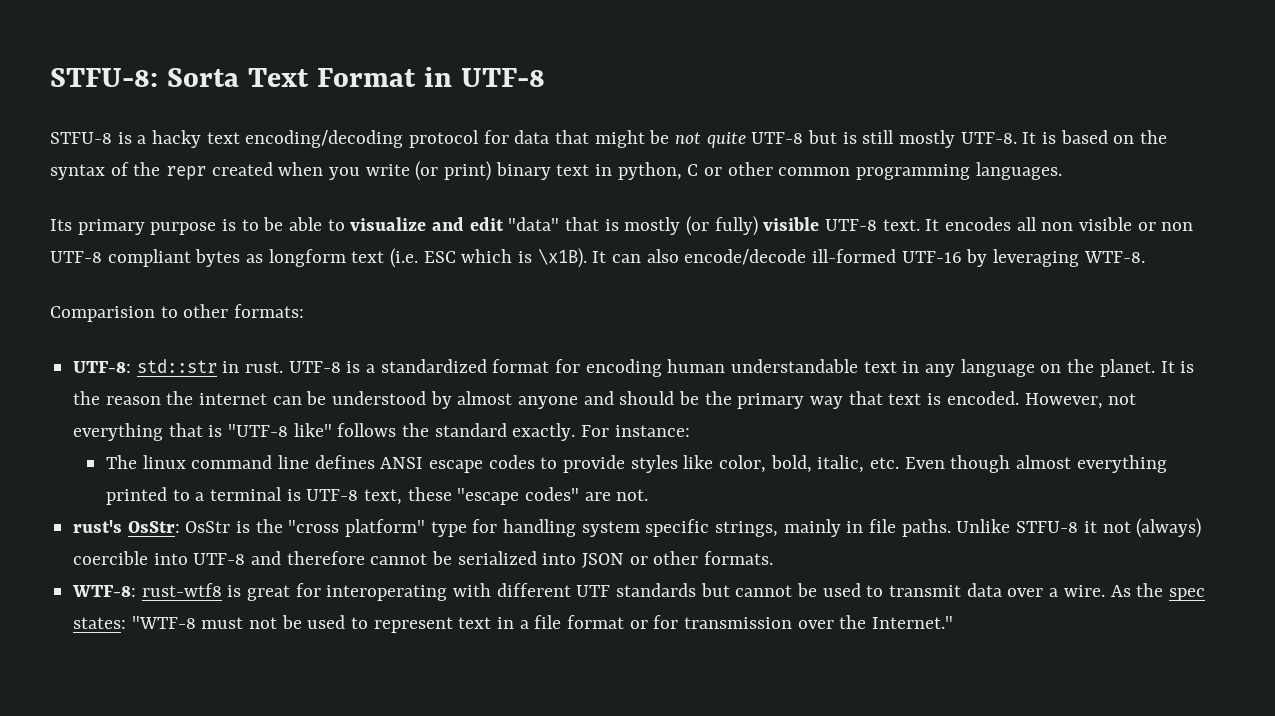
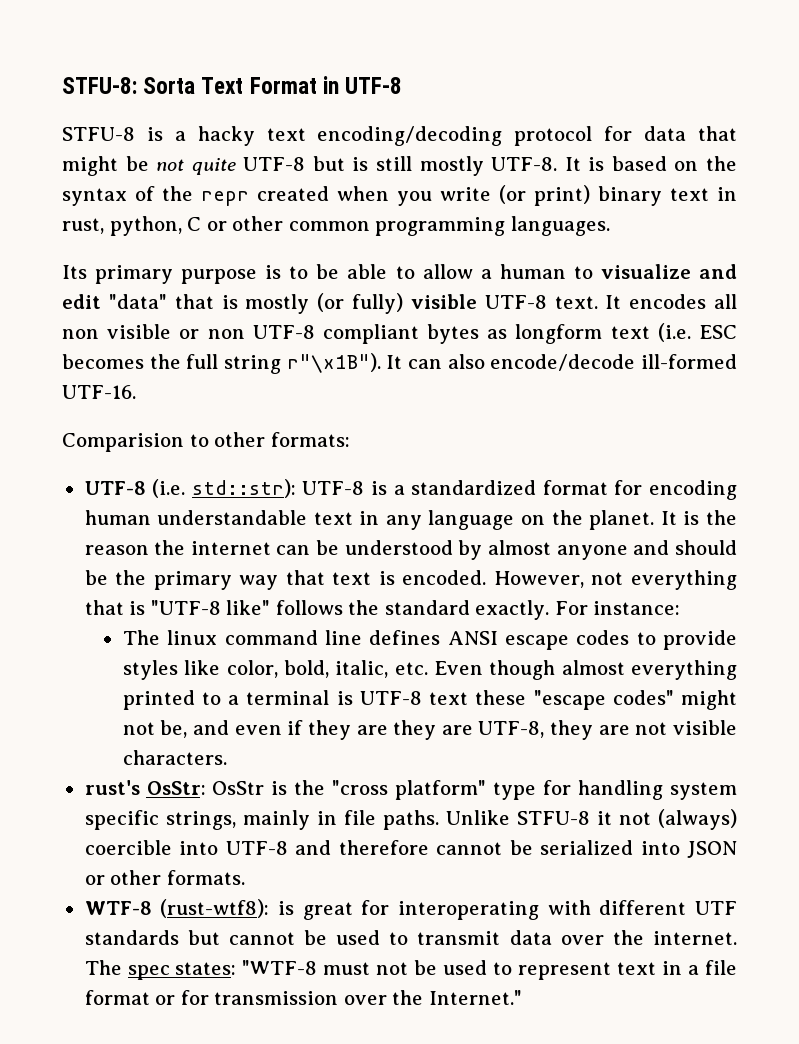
(613, 170) none -> [62,218,104,234] rust,
(345, 225) none -> [422,264,593,279] allow a human to
[461,248,587,268] which is \x1B). -> [62,353,381,374] becomes the full string r"\x1B").
[901,249,1145,267] UTF-16 by leveraging WTF-8. -> [62,385,136,399] UTF-16.
[73,359,284,373] UTF-8: std::str in rust. -> [84,479,296,498] UTF-8 (i.e. std::str):
[363,489,402,505] text, -> [429,692,469,705] text
[584,489,649,501] are not. -> [681,690,737,710] [122,720,737,740] [122,750,227,765] might not be, and even if they are they are UTF-8, they are not visible characters.
[72,583,222,597] WTF-8: rust-wtf8 -> [84,899,270,918] WTF-8 (rust-wtf8):
[1049,583,1164,597] a wire. As the -> [612,930,737,945] [84,960,122,975] the internet. The

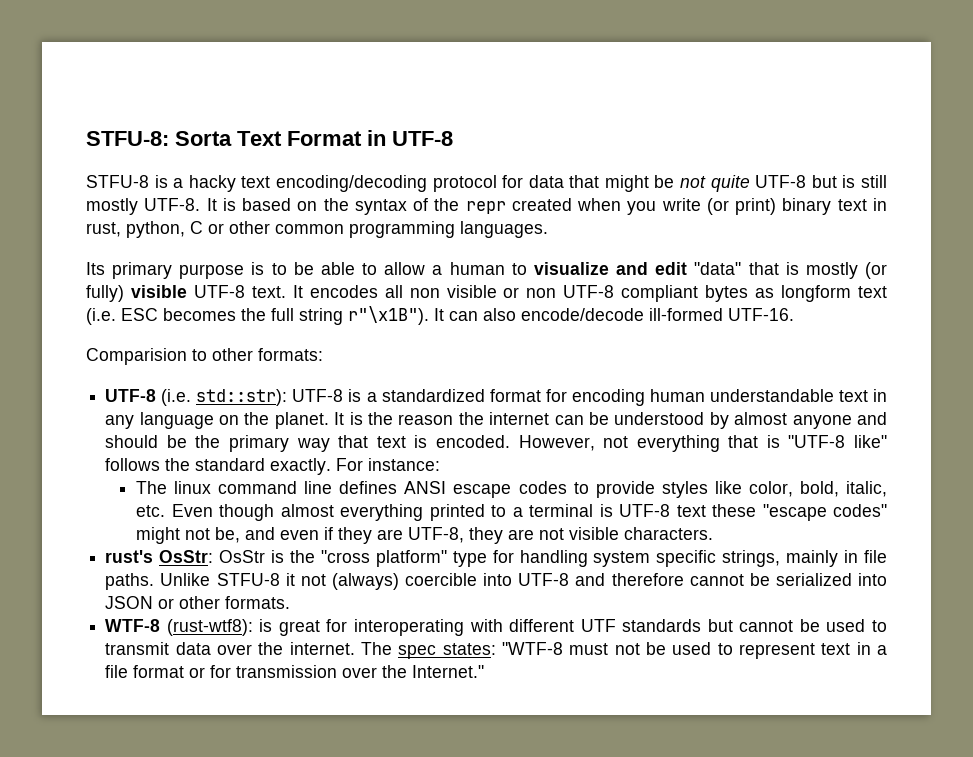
[393,720,473,740] they are -> (404, 534) none

